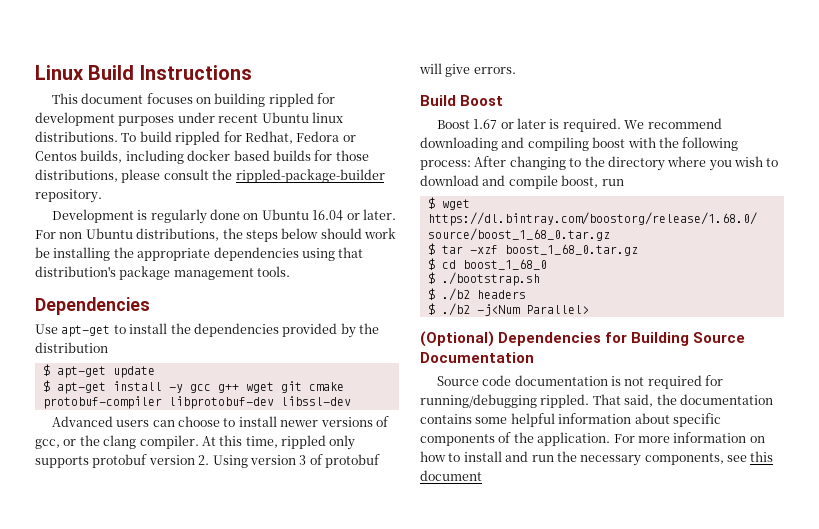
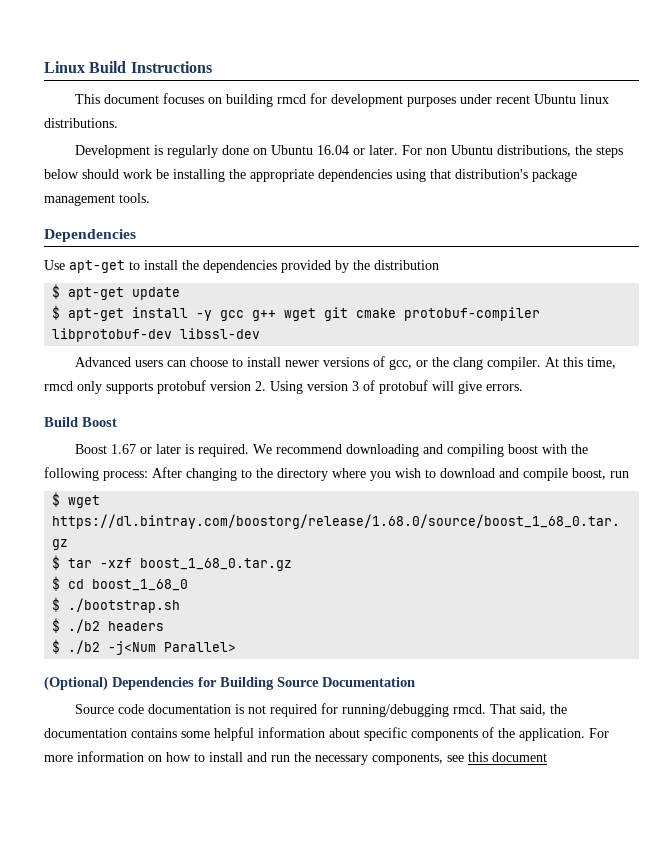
[268,93,314,107] rippled -> [277,94,307,104] rmcd
[121,131,356,145] [35,150,369,164] [35,169,385,183] [35,189,102,203] To build rippled for Redhat, Fedora or Centos builds, including docker based builds for those distributions, please consult the rippled-package-builder repository. -> (118, 123) none
[281,435,326,449] rippled -> [44,381,73,391] rmcd
[540,394,590,408] rippled. -> [453,704,487,714] rmcd.

